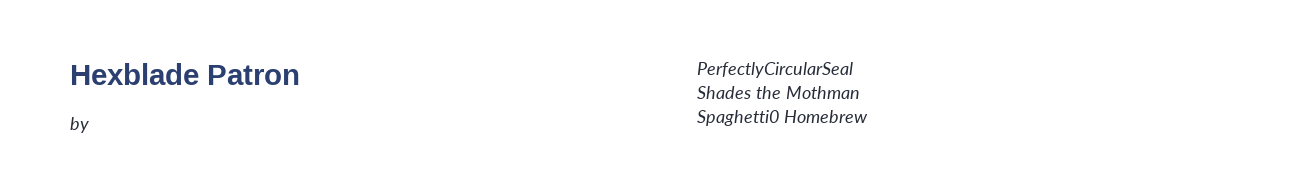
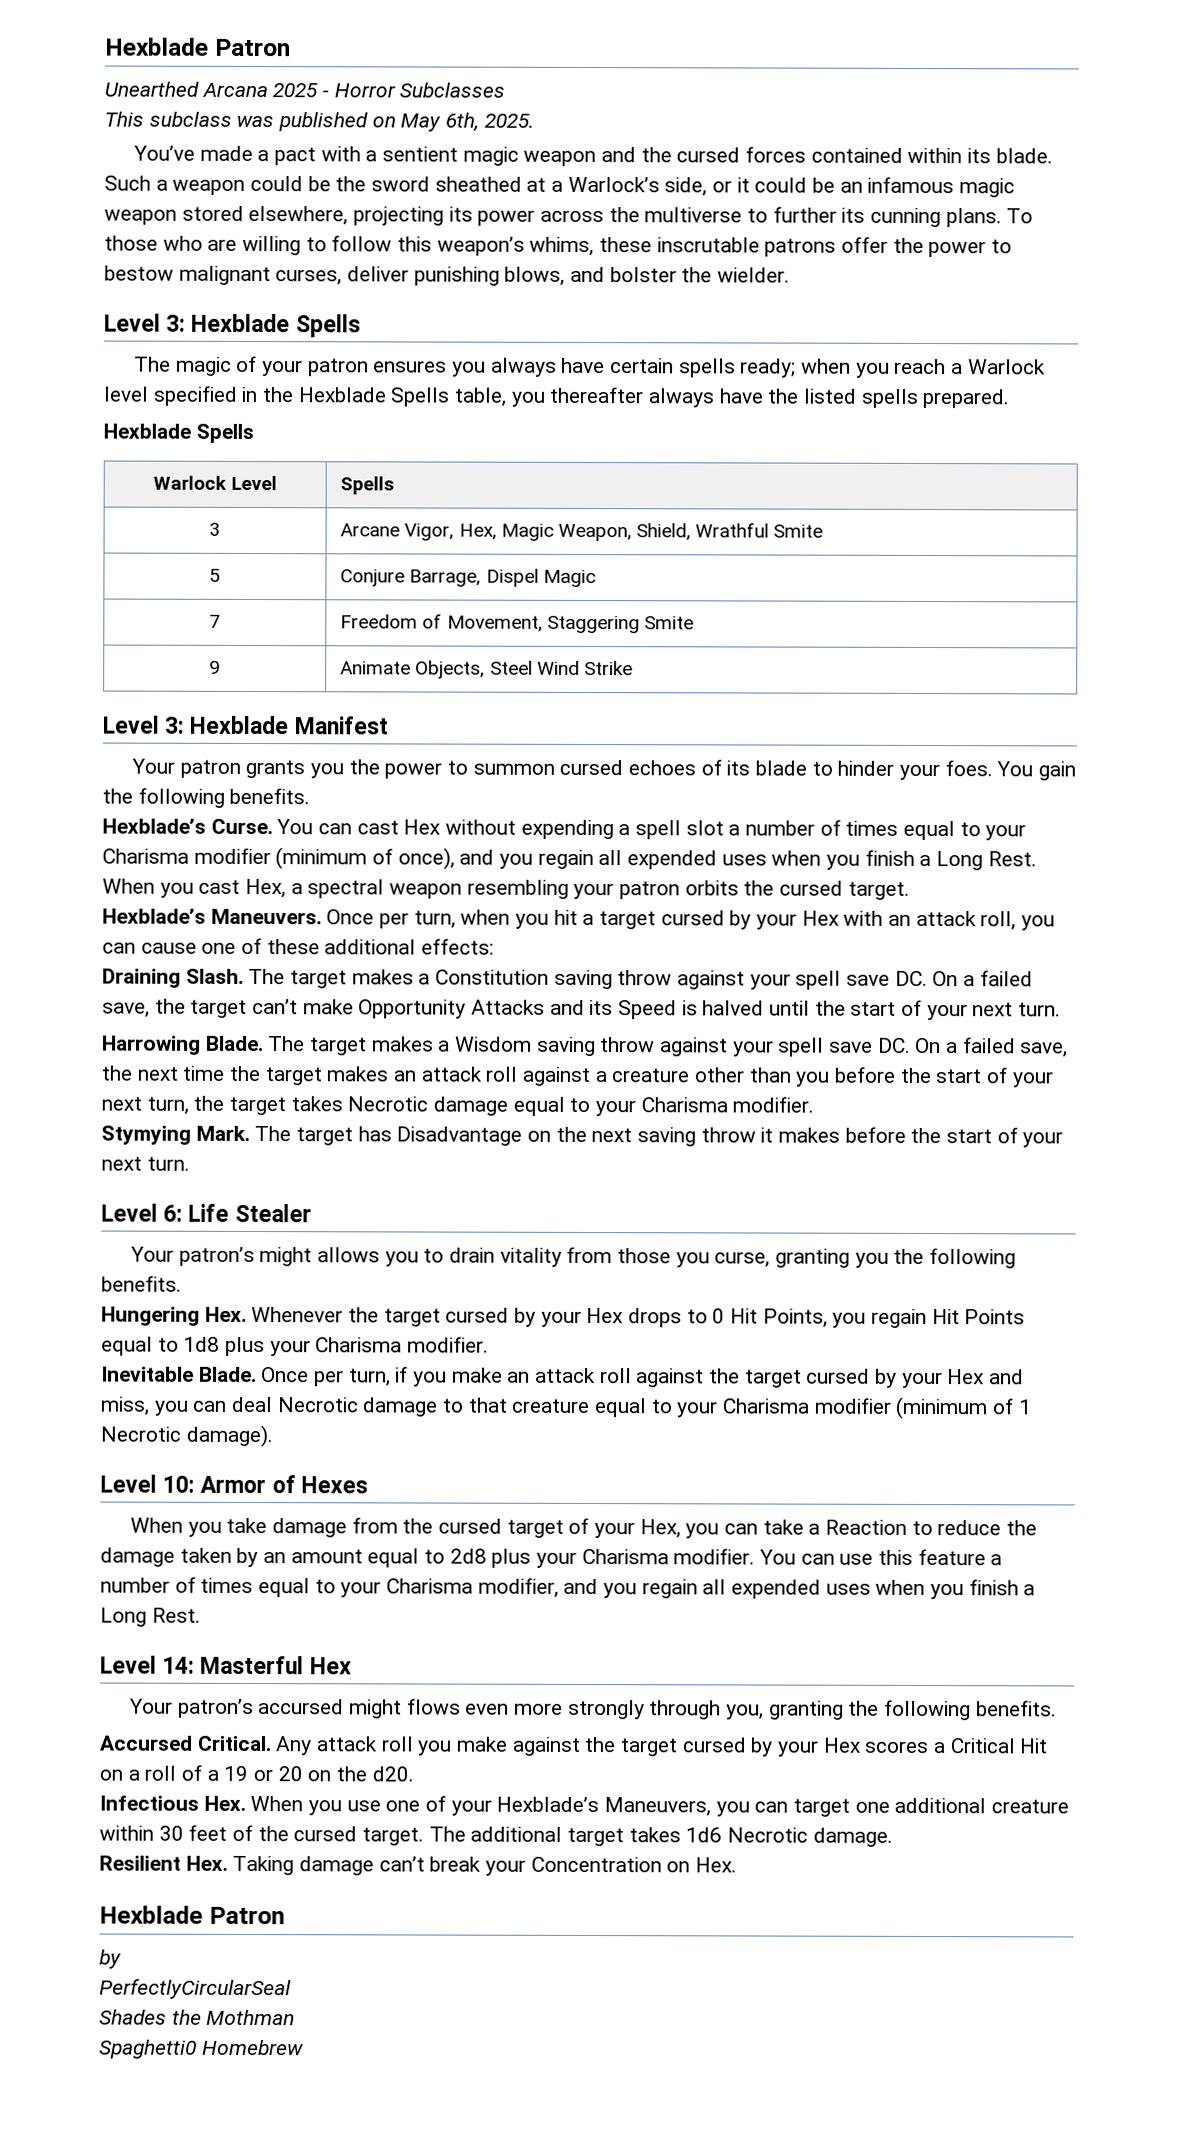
[70,63,300,85] Hexblade Patron -> [104,37,291,57] [104,81,506,98] [104,111,534,132] [133,145,1053,167] [104,175,1016,198] [104,205,1034,228] [104,235,1013,258] [104,265,791,286] [104,313,361,338] [134,355,1046,378] [103,385,1011,409] [103,423,254,444] [153,475,277,491] [340,476,395,495] [209,522,221,536] [340,522,824,542] [209,568,221,582] [340,568,596,588] [209,614,221,628] [340,613,694,634] [209,660,221,674] [340,660,633,679] [102,715,389,735] [131,758,1077,781] [102,787,311,808] [102,818,1027,841] [102,847,1037,871] [102,878,910,900] [102,908,1056,931] [102,937,495,955] [102,968,1033,990] [102,998,1062,1021] [102,1035,1069,1058] [101,1065,1053,1088] [101,1095,815,1117] [101,1125,1064,1148] [101,1156,190,1171] [101,1203,312,1223] [130,1246,1017,1269] [101,1275,182,1292] [101,1306,1026,1329] [101,1336,490,1357] [101,1366,1025,1389] [100,1396,1032,1420] [100,1424,273,1448] [100,1474,368,1494] [130,1517,1038,1539] [100,1547,1003,1568] [100,1576,1036,1600] [100,1607,201,1627] [100,1655,352,1675] [129,1698,1057,1721] [99,1735,1049,1757] [99,1764,414,1782] [99,1795,1070,1817] [99,1824,893,1847] [99,1855,738,1876] [99,1905,285,1925] Hexblade Patron // Unearthed Arcana 2025 - Horror Subclasses // This subclass was published on May 6th, 2025. // You’ve made a pact with a sentient magic weapon and the cursed forces contained within its blade. Such a weapon could be the sword sheathed at a Warlock’s side, or it could be an infamous magic weapon stored elsewhere, projecting its power across the multiverse to further its cunning plans. To those who are willing to follow this weapon’s whims, these inscrutable patrons offer the power to bestow malignant curses, deliver punishing blows, and bolster the wielder. // Level 3: Hexblade Spells // The magic of your patron ensures you always have certain spells ready; when you reach a Warlock level specified in the Hexblade Spells table, you thereafter always have the listed spells prepared. // Hexblade Spells // Warlock Level | Spells // 3 | Arcane Vigor, Hex, Magic Weapon, Shield, Wrathful Smite // 5 | Conjure Barrage, Dispel Magic // 7 | Freedom of Movement, Staggering Smite // 9 | Animate Objects, Steel Wind Strike // Level 3: Hexblade Manifest // Your patron grants you the power to summon cursed echoes of its blade to hinder your foes. You gain the following benefits. // Hexblade’s Curse. You can cast Hex without expending a spell slot a number of times equal to your Charisma modifier (minimum of once), and you regain all expended uses when you finish a Long Rest. When you cast Hex, a spectral weapon resembling your patron orbits the cursed target. // Hexblade’s Maneuvers. Once per turn, when you hit a target cursed by your Hex with an attack roll, you can cause one of these additional effects: // Draining Slash. The target makes a Constitution saving throw against your spell save DC. On a failed save, the target can’t make Opportunity Attacks and its Speed is halved until the start of your next turn. // Harrowing Blade. The target makes a Wisdom saving throw against your spell save DC. On a failed save, the next time the target makes an attack roll against a creature other than you before the start of your next turn, the target takes Necrotic damage equal to your Charisma modifier. // Stymying Mark. The target has Disadvantage on the next saving throw it makes before the start of your next turn. // Level 6: Life Stealer // Your patron’s might allows you to drain vitality from those you curse, granting you the following benefits. // Hungering Hex. Whenever the target cursed by your Hex drops to 0 Hit Points, you regain Hit Points equal to 1d8 plus your Charisma modifier. // Inevitable Blade. Once per turn, if you make an attack roll against the target cursed by your Hex and miss, you can deal Necrotic damage to that creature equal to your Charisma modifier (minimum of 1 Necrotic damage). // Level 10: Armor of Hexes // When you take damage from the cursed target of your Hex, you can take a Reaction to reduce the damage taken by an amount equal to 2d8 plus your Charisma modifier. You can use this feature a number of times equal to your Charisma modifier, and you regain all expended uses when you finish a Long Rest. // Level 14: Masterful Hex // Your patron’s accursed might flows even more strongly through you, granting the following benefits. // Accursed Critical. Any attack roll you make against the target cursed by your Hex scores a Critical Hit on a roll of a 19 or 20 on the d20. // Infectious Hex. When you use one of your Hexblade’s Maneuvers, you can target one additional creature within 30 feet of the cursed target. The additional target takes 1d6 Necrotic damage. // Resilient Hex. Taking damage can’t break your Concentration on Hex. // Hexblade Patron

